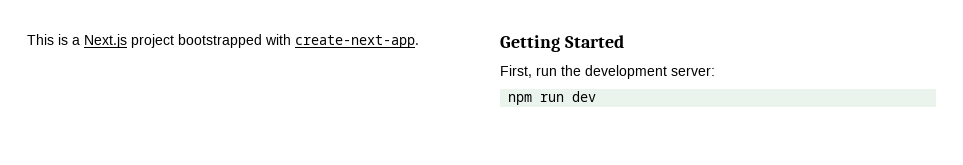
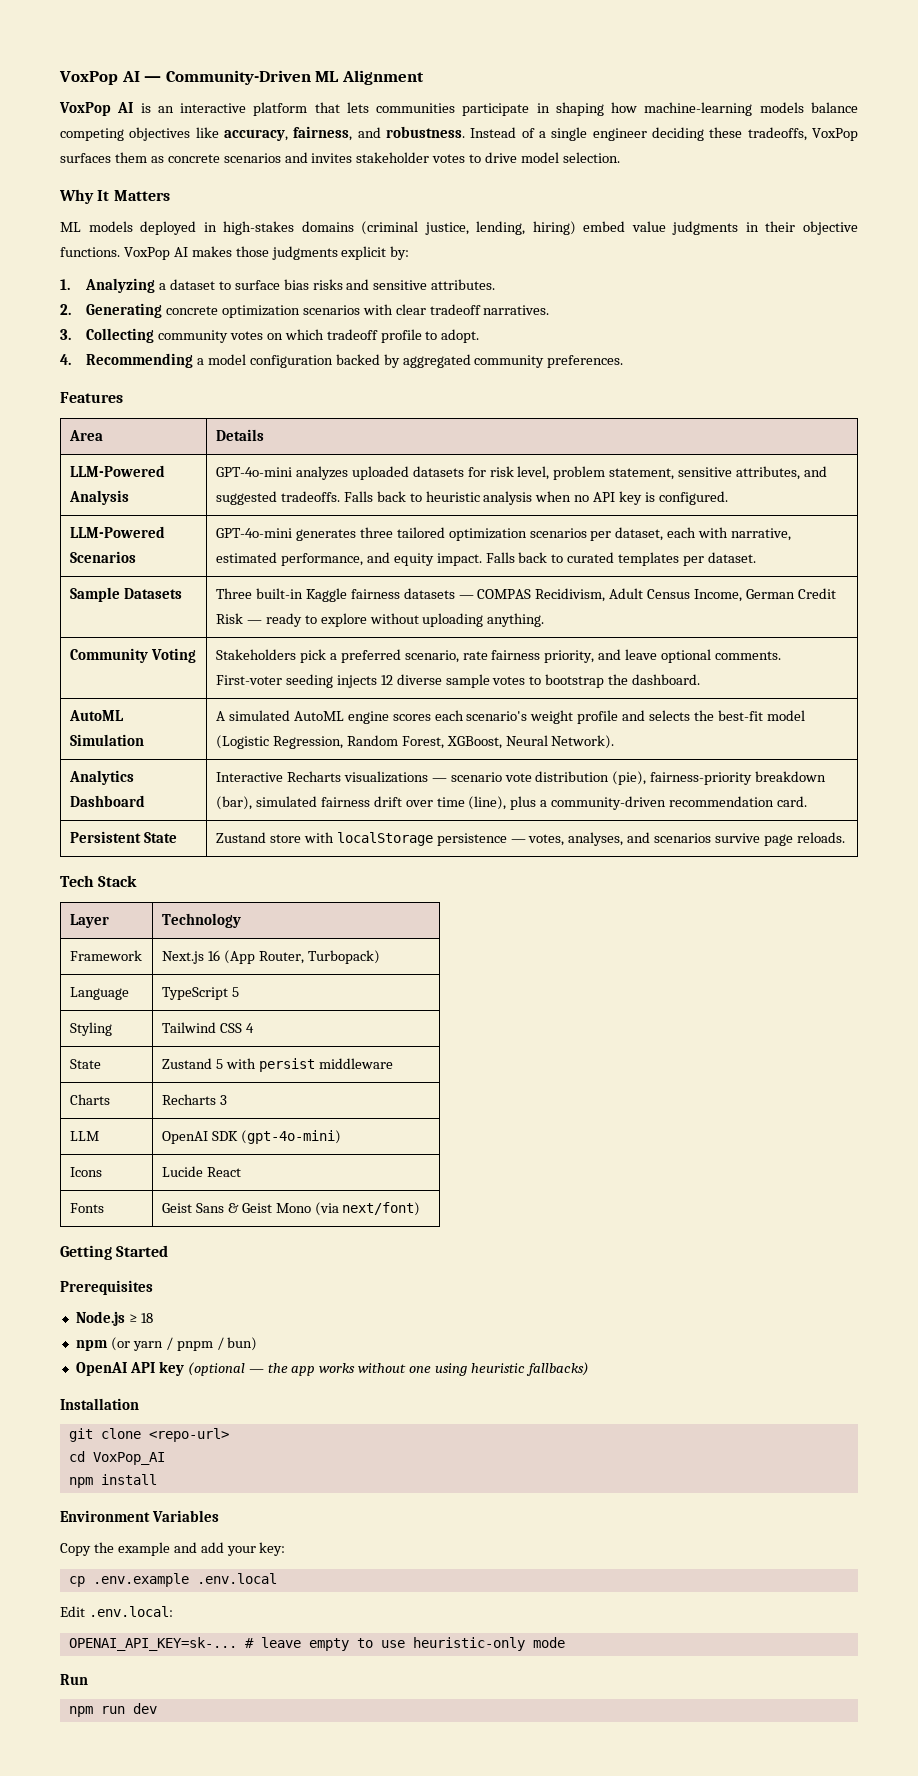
[27,34,419,48] [500,35,624,52] [500,65,715,79] This is a Next.js project bootstrapped with create-next-app. // Getting Started // First, run the development server: -> [59,70,424,85] [59,102,858,116] [60,126,859,141] [60,152,620,163] [59,189,170,204] [60,221,858,235] [60,246,410,260] [60,278,496,293] [60,303,550,318] [60,328,480,343] [60,353,624,368] [60,392,123,403] [68,430,103,441] [215,429,264,441] [69,465,165,477] [68,490,129,505] [215,466,828,480] [215,491,728,505] [69,526,165,538] [69,551,136,563] [215,527,792,541] [215,552,757,566] [69,587,182,602] [215,588,836,602] [215,613,545,627] [69,648,196,663] [215,649,782,663] [215,674,701,688] [68,710,124,721] [69,734,144,746] [215,710,805,724] [215,735,615,749] [68,770,134,785] [69,795,145,807] [215,771,827,785] [215,796,808,810] [69,831,177,843] [215,832,845,846] [60,875,138,887] [69,914,109,928] [161,913,241,928] [69,950,142,961] [161,950,380,964] [69,987,129,1000] [161,987,239,1000] [69,1022,112,1036] [161,1022,254,1033] [69,1059,101,1069] [161,1058,393,1072] [69,1094,110,1105] [161,1094,227,1105] [69,1131,99,1141] [161,1130,341,1144] [69,1167,102,1177] [161,1166,241,1177] [69,1203,104,1213] [161,1202,421,1216] [60,1245,169,1260] [60,1280,153,1295] [75,1311,153,1326] [75,1337,258,1351] [75,1361,589,1376] [60,1398,139,1410] [68,1428,229,1442] [68,1451,165,1465] [68,1474,157,1488] [60,1510,220,1522] [60,1542,286,1556] [68,1573,277,1587] [60,1606,173,1617] [68,1637,565,1651] [60,1674,88,1685] VoxPop AI — Community-Driven ML Alignment // VoxPop AI is an interactive platform that lets communities participate in shaping how machine-learning models balance competing objectives like accuracy, fairness, and robustness. Instead of a single engineer deciding these tradeoffs, VoxPop surfaces them as concrete scenarios and invites stakeholder votes to drive model selection. // Why It Matters // ML models deployed in high-stakes domains (criminal justice, lending, hiring) embed value judgments in their objective functions. VoxPop AI makes those judgments explicit by: // 1. Analyzing a dataset to surface bias risks and sensitive attributes. // 2. Generating concrete optimization scenarios with clear tradeoff narratives. // 3. Collecting community votes on which tradeoff profile to adopt. // 4. Recommending a model configuration backed by aggregated community preferences. // Features // Area | Details // LLM-Powered Analysis | GPT-4o-mini analyzes uploaded datasets for risk level, problem statement, sensitive attributes, and suggested tradeoffs. Falls back to heuristic analysis when no API key is configured. // LLM-Powered Scenarios | GPT-4o-mini generates three tailored optimization scenarios per dataset, each with narrative, estimated performance, and equity impact. Falls back to curated templates per dataset. // Sample Datasets | Three built-in Kaggle fairness datasets — COMPAS Recidivism, Adult Census Income, German Credit Risk — ready to explore without uploading anything. // Community Voting | Stakeholders pick a preferred scenario, rate fairness priority, and leave optional comments. First-voter seeding injects 12 diverse sample votes to bootstrap the dashboard. // AutoML Simulation | A simulated AutoML engine scores each scenario's weight profile and selects the best-fit model (Logistic Regression, Random Forest, XGBoost, Neural Network). // Analytics Dashboard | Interactive Recharts visualizations — scenario vote distribution (pie), fairness-priority breakdown (bar), simulated fairness drift over time (line), plus a community-driven recommendation card. // Persistent State | Zustand store with localStorage persistence — votes, analyses, and scenarios survive page reloads. // Tech Stack // Layer | Technology // Framework | Next.js 16 (App Router, Turbopack) // Language | TypeScript 5 // Styling | Tailwind CSS 4 // State | Zustand 5 with persist middleware // Charts | Recharts 3 // LLM | OpenAI SDK (gpt-4o-mini) // Icons | Lucide React // Fonts | Geist Sans & Geist Mono (via next/font) // Getting Started // Prerequisites // Node.js ≥ 18 // npm (or yarn / pnpm / bun) // OpenAI API key (optional — the app works without one using heuristic fallbacks) // Installation // git clone <repo-url> // cd VoxPop_AI // npm install // Environment Variables // Copy the example and add your key: // cp .env.example .env.local // Edit .env.local: // OPENAI_API_KEY=sk-... # leave empty to use heuristic-only mode // Run

